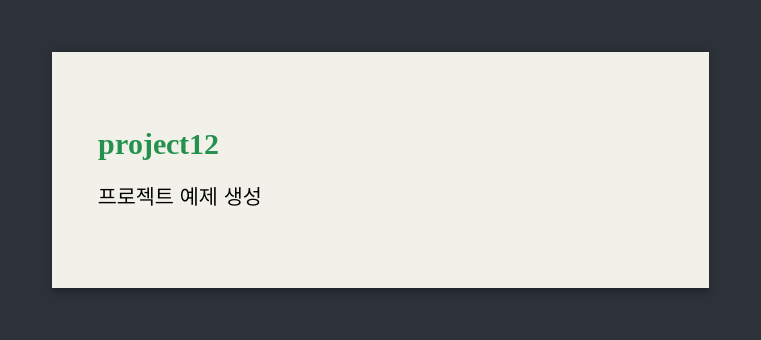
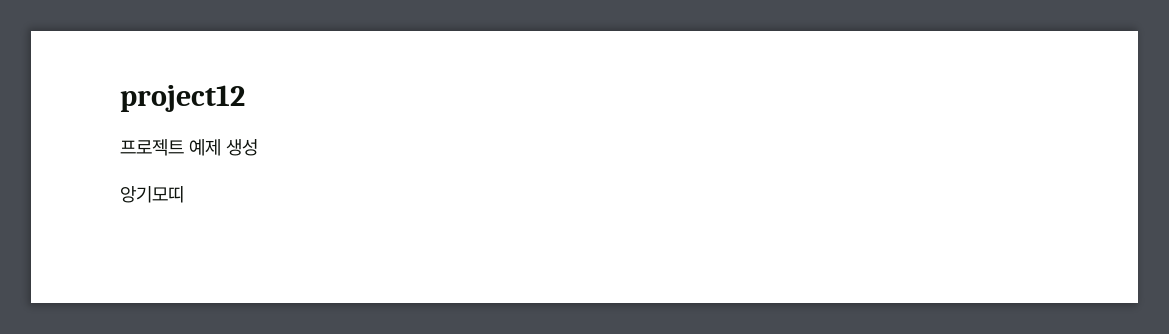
(262, 196) none -> [120,186,184,203] // 앙기모띠

